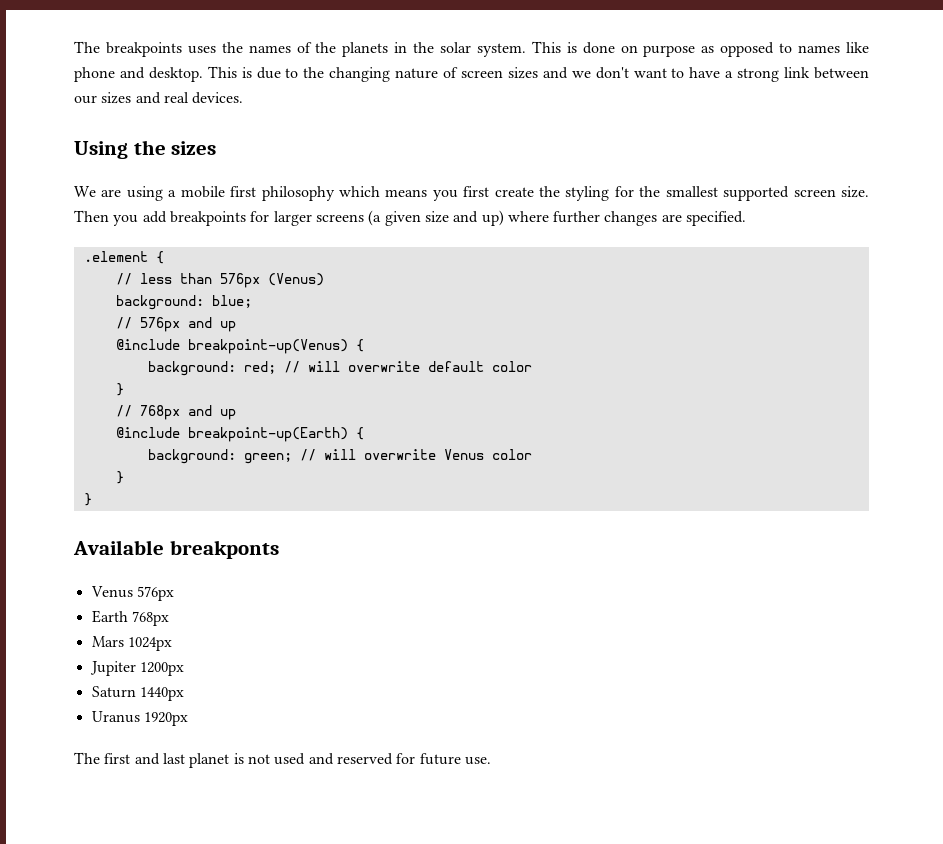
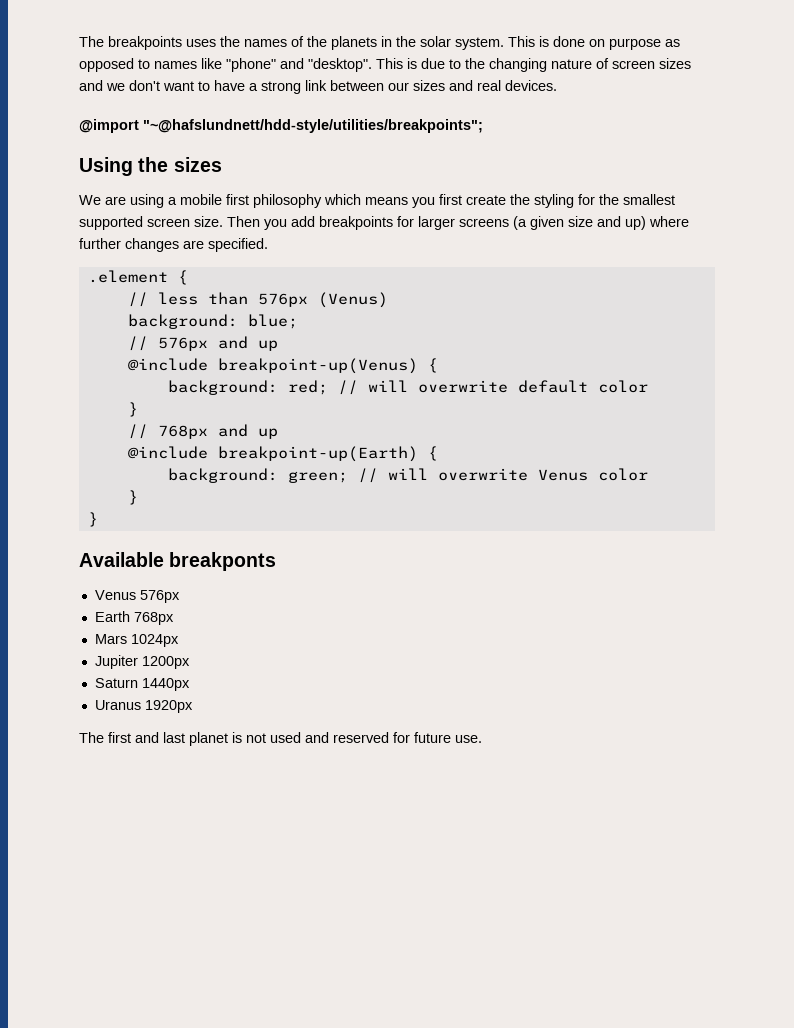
[74,67,203,82] phone and desktop. -> [226,58,372,72] "phone" and "desktop".
(244, 98) none -> [79,119,483,133] // @import "~@hafslundnett/hdd-style/utilities/breakpoints";

